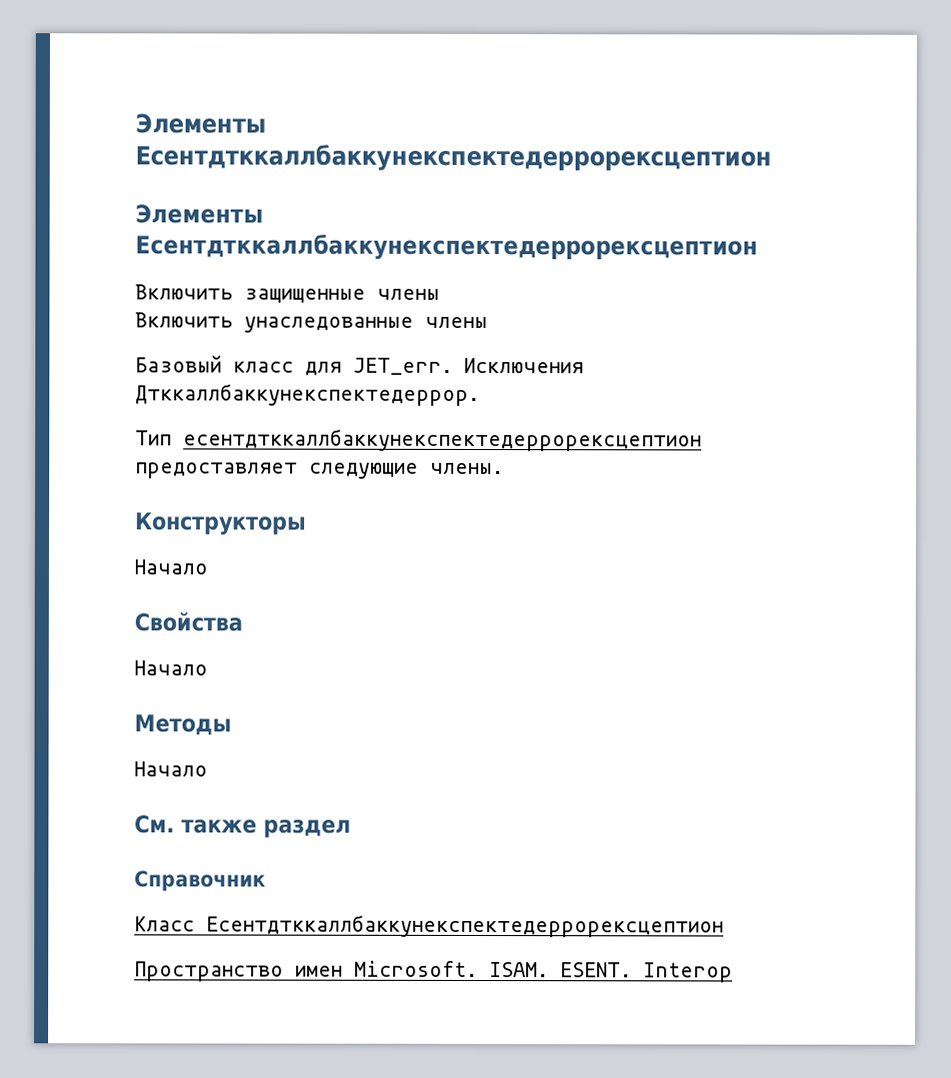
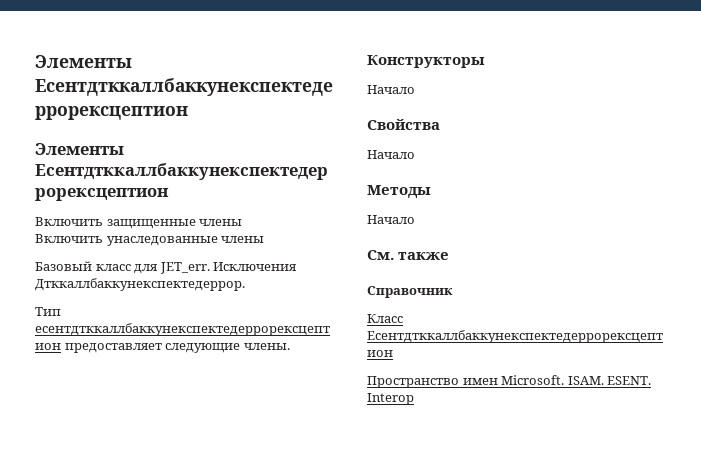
[263,819,351,838] раздел -> (450, 256) none

